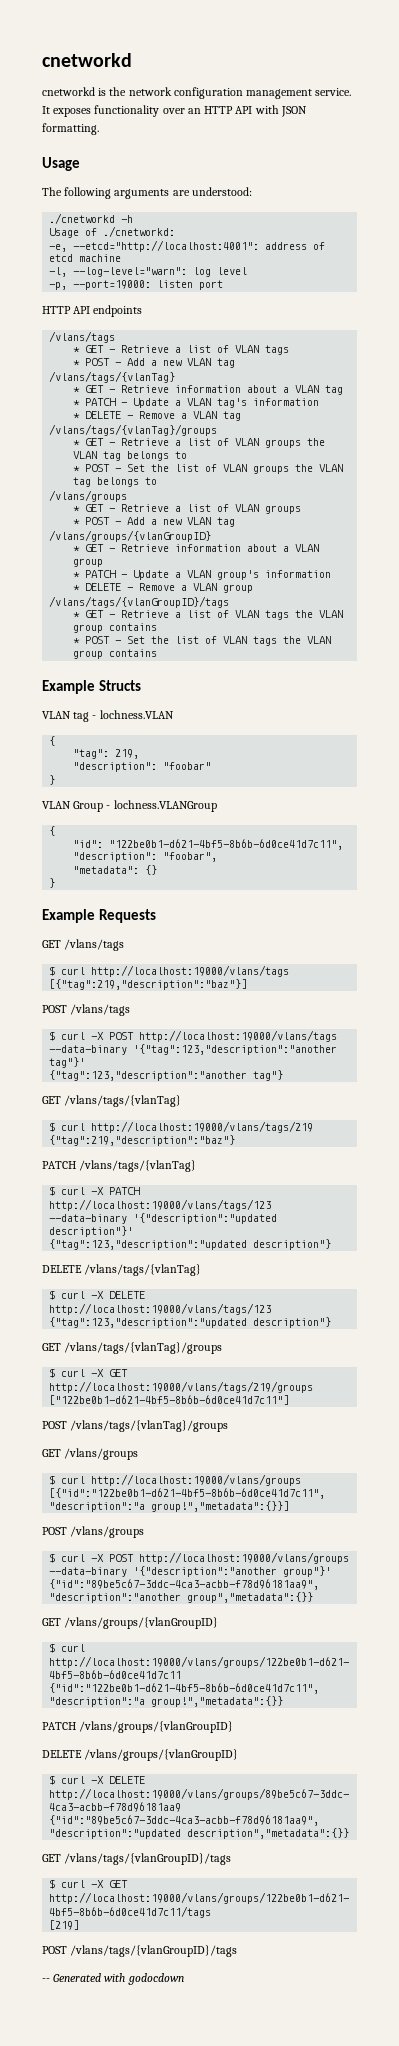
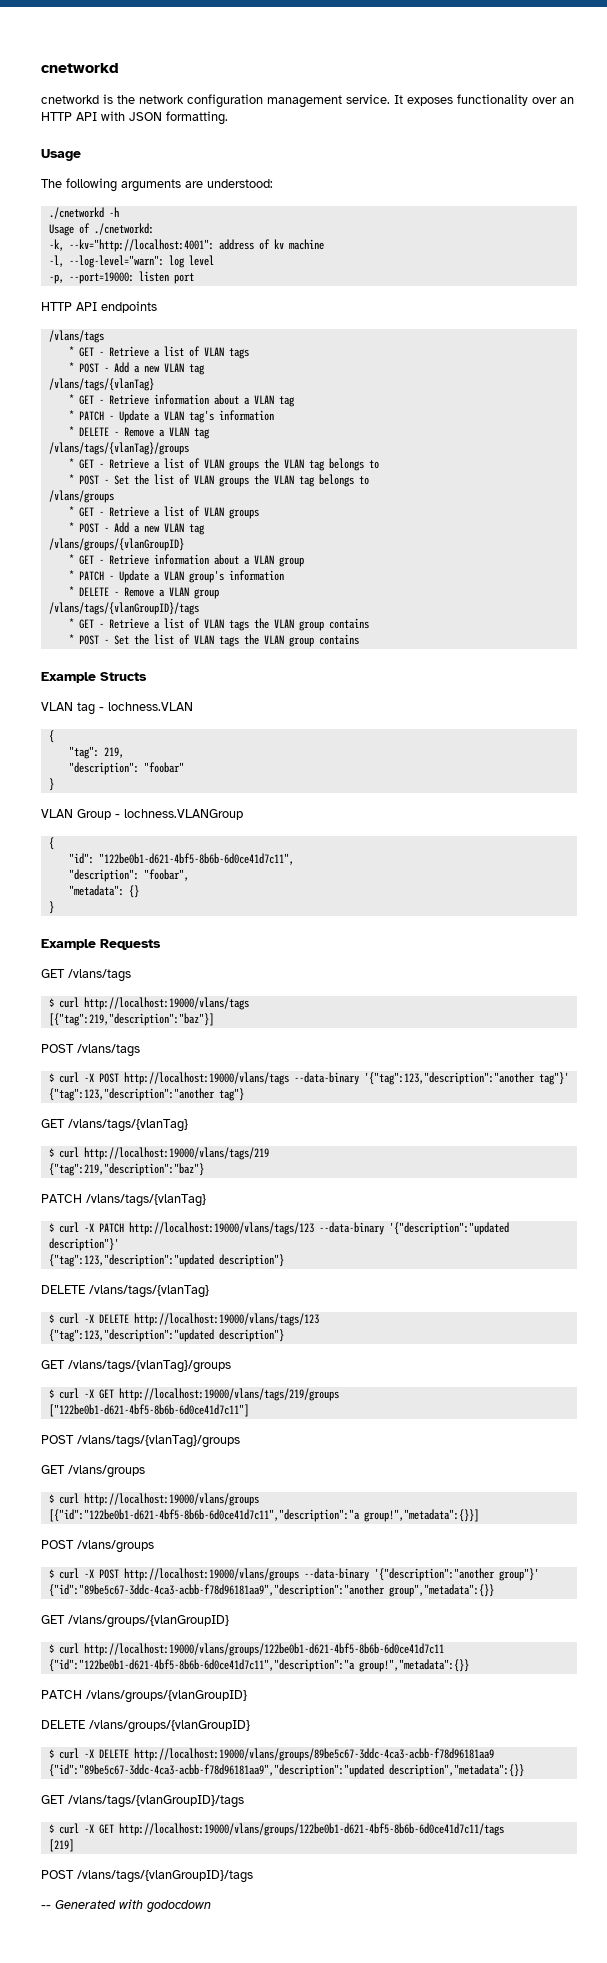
[49,240,260,252] -e, --etcd="http://localhost:4001": -> [48,239,214,252] -k, --kv="http://localhost:4001":
[49,254,74,262] etcd -> [273,239,284,249] kv

